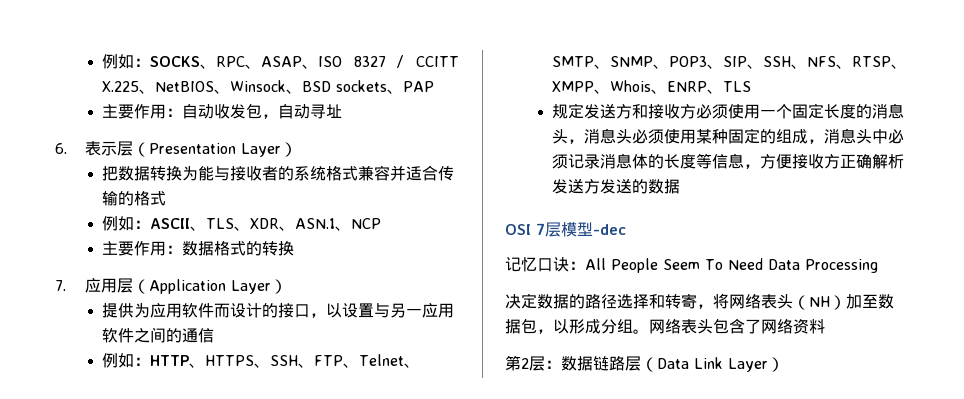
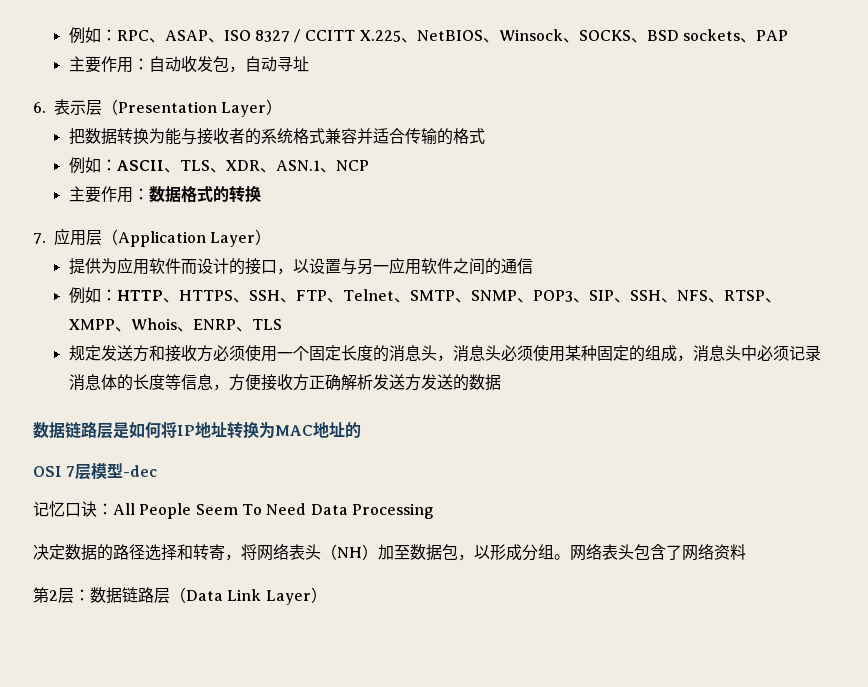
[102,54,217,69] 例如：SOCKS、 -> [68,27,117,44] 例如：
(303, 91) none -> [578,30,647,43] SOCKS、
(681, 186) none -> [33,421,361,439] // 数据链路层是如何将IP地址转换为MAC地址的

